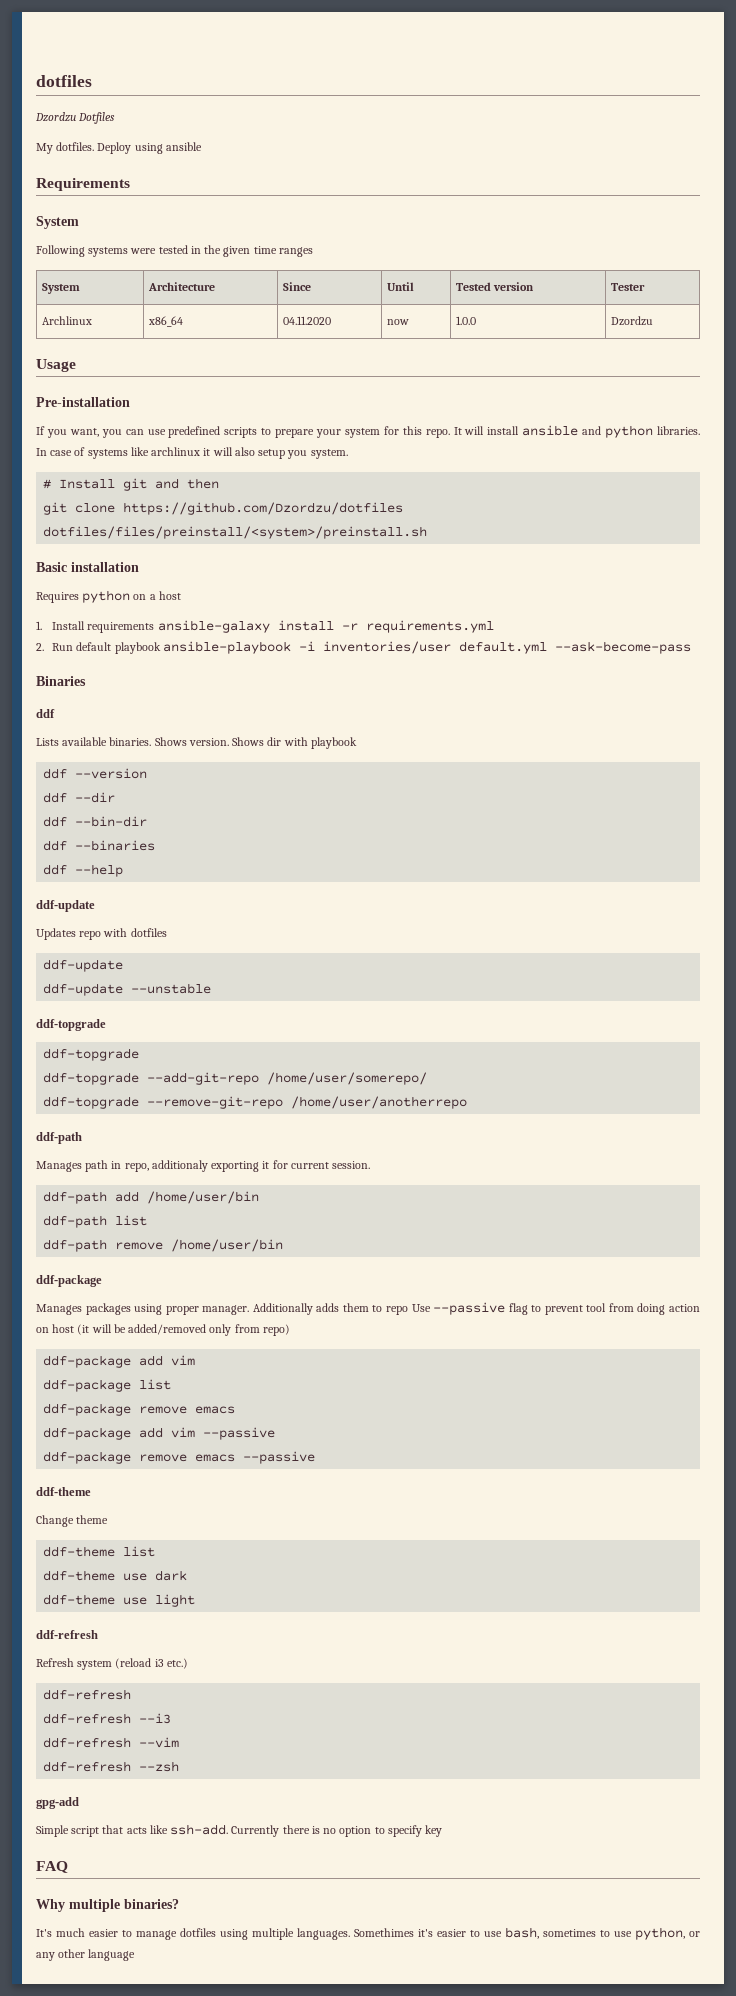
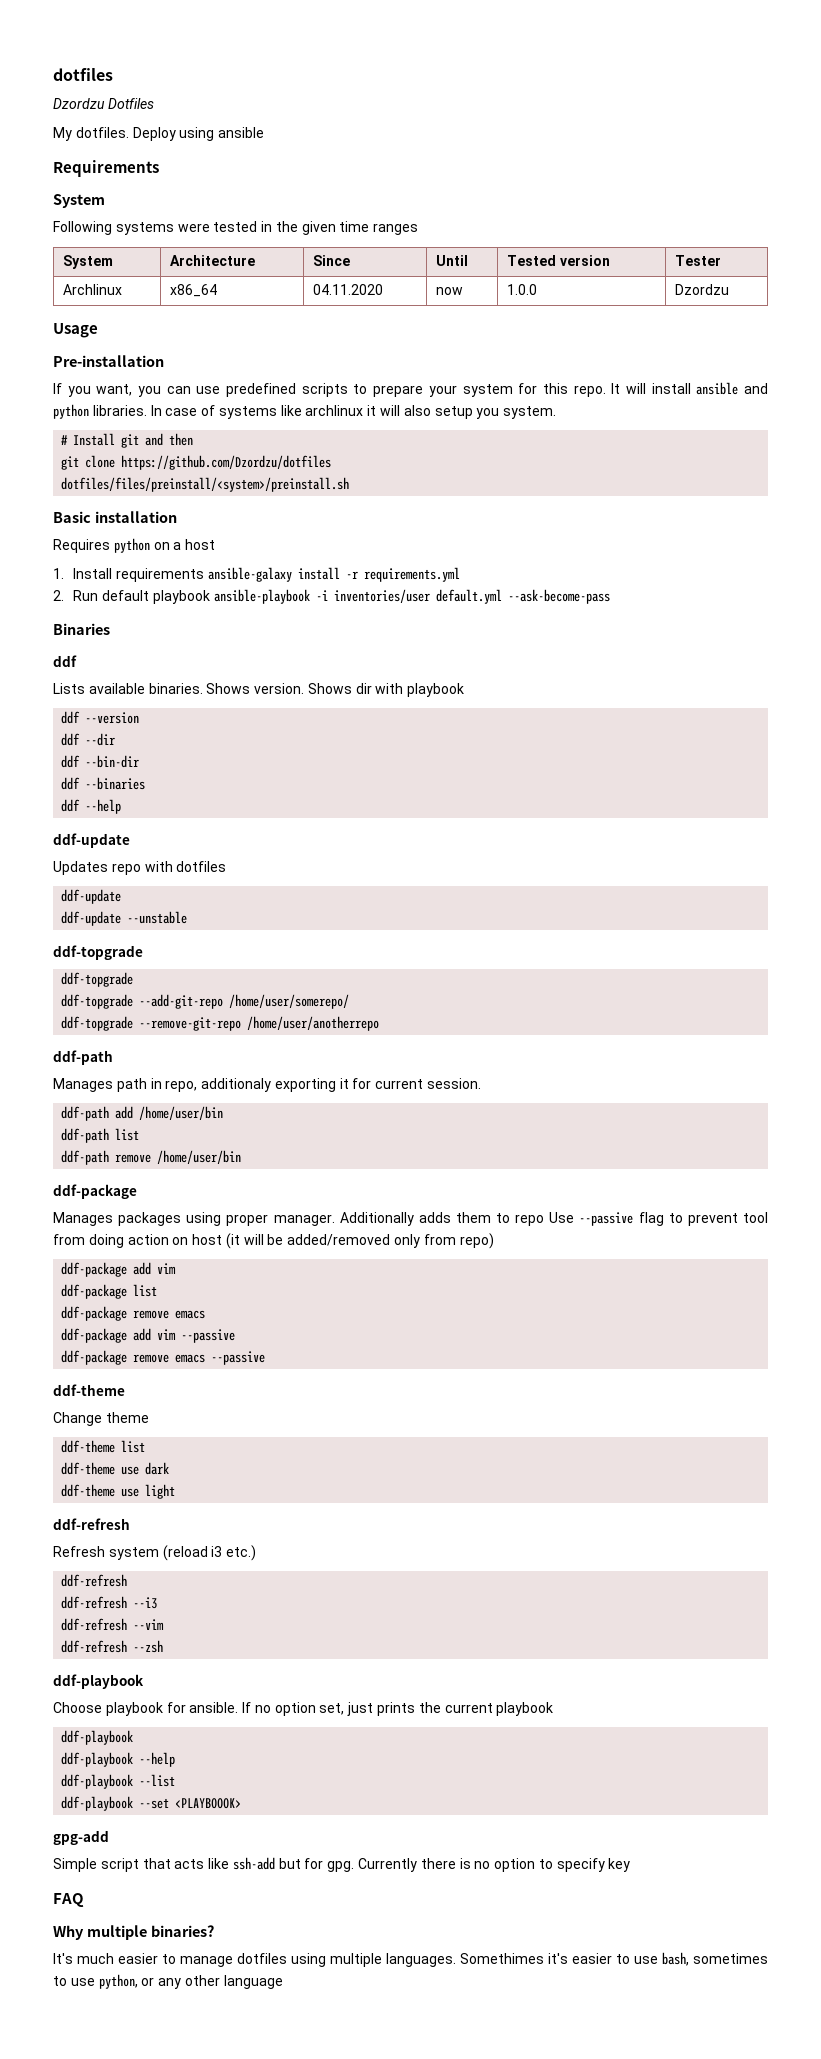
(180, 1766) none -> [53,1674,144,1689] [53,1702,554,1716] [61,1730,134,1745] [61,1752,176,1767] [61,1774,176,1789] [61,1796,242,1811] // ddf-playbook // Choose playbook for ansible. If no option set, just prints the current playbook // ddf-playbook // ddf-playbook --help // ddf-playbook --list // ddf-playbook --set <PLAYBOOOK>
[170,1824,229,1835] ssh-add. -> [232,1857,355,1872] ssh-add but for gpg.

